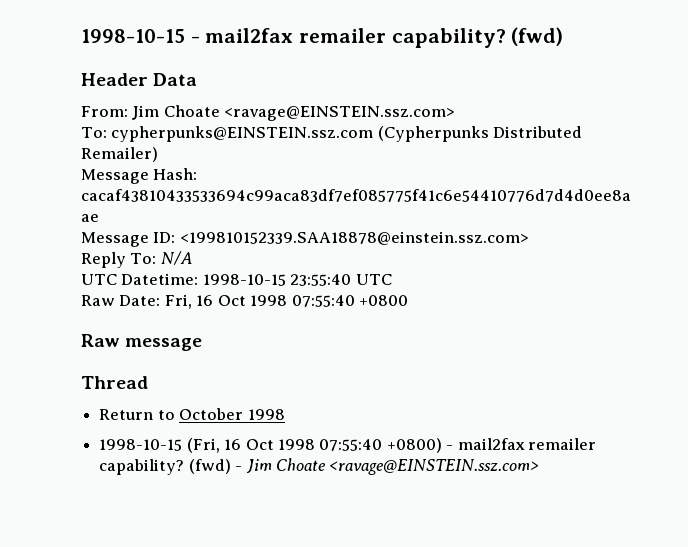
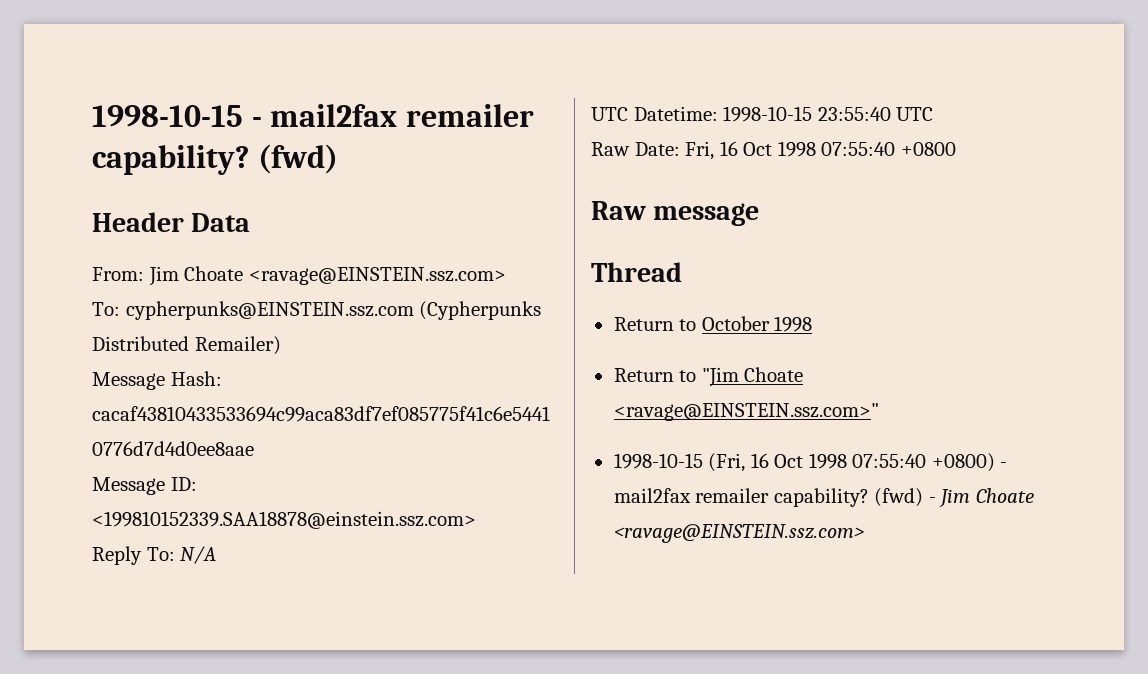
(285, 414) none -> [613,367,804,387] [613,403,879,421] // Return to "Jim Choate <ravage@EINSTEIN.ssz.com>"

